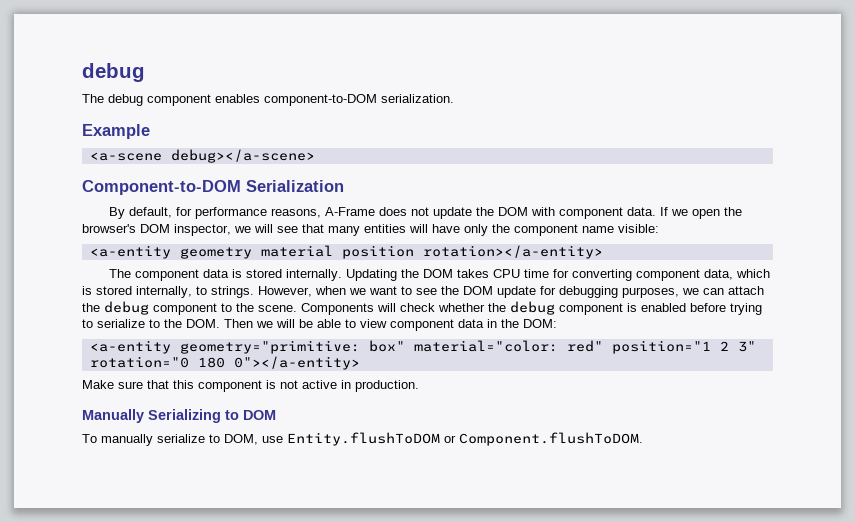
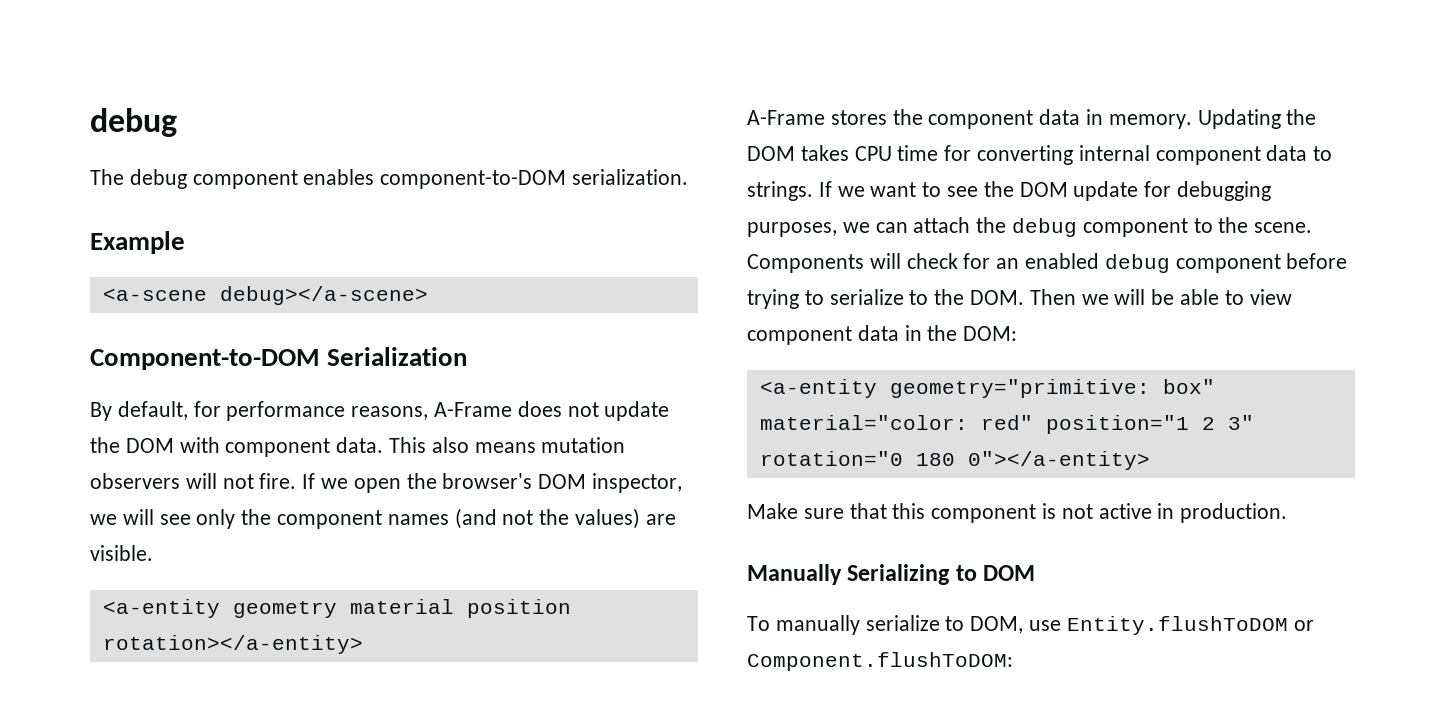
(656, 211) none -> [389,437,626,453] [90,473,297,489] This also means mutation observers will not fire.
[302,224,659,236] that many entities will have only the component name visible: -> [196,508,676,529] [90,545,153,561] only the component names (and not the values) are visible.
[108,269,342,281] The component data is stored internally. -> [747,109,1192,129] A-Frame stores the component data in memory.
[635,269,770,281] [82,286,346,298] component data, which is stored internally, to strings. However, when -> [1078,145,1333,165] [747,181,832,201] internal component data to strings. If
[438,301,686,315] whether the debug component is enabled -> [963,253,1281,273] for an enabled debug component
[459,432,643,446] Component.flushToDOM. -> [747,652,1013,671] Component.flushToDOM:

